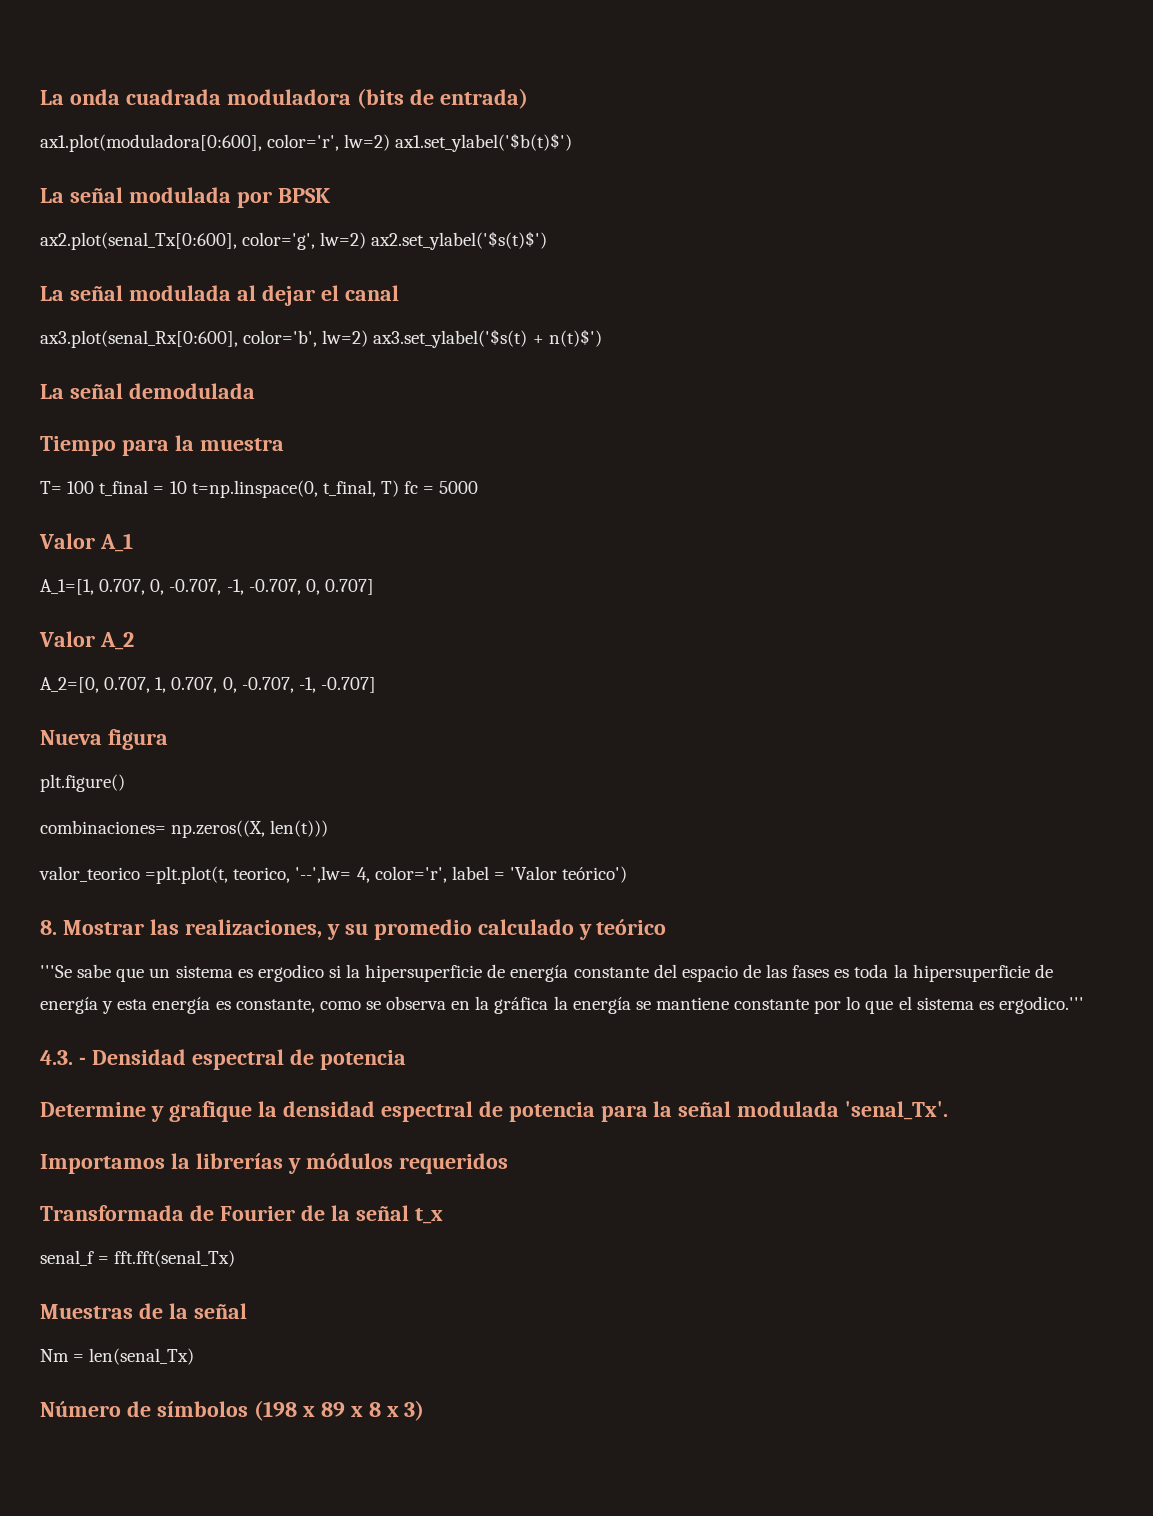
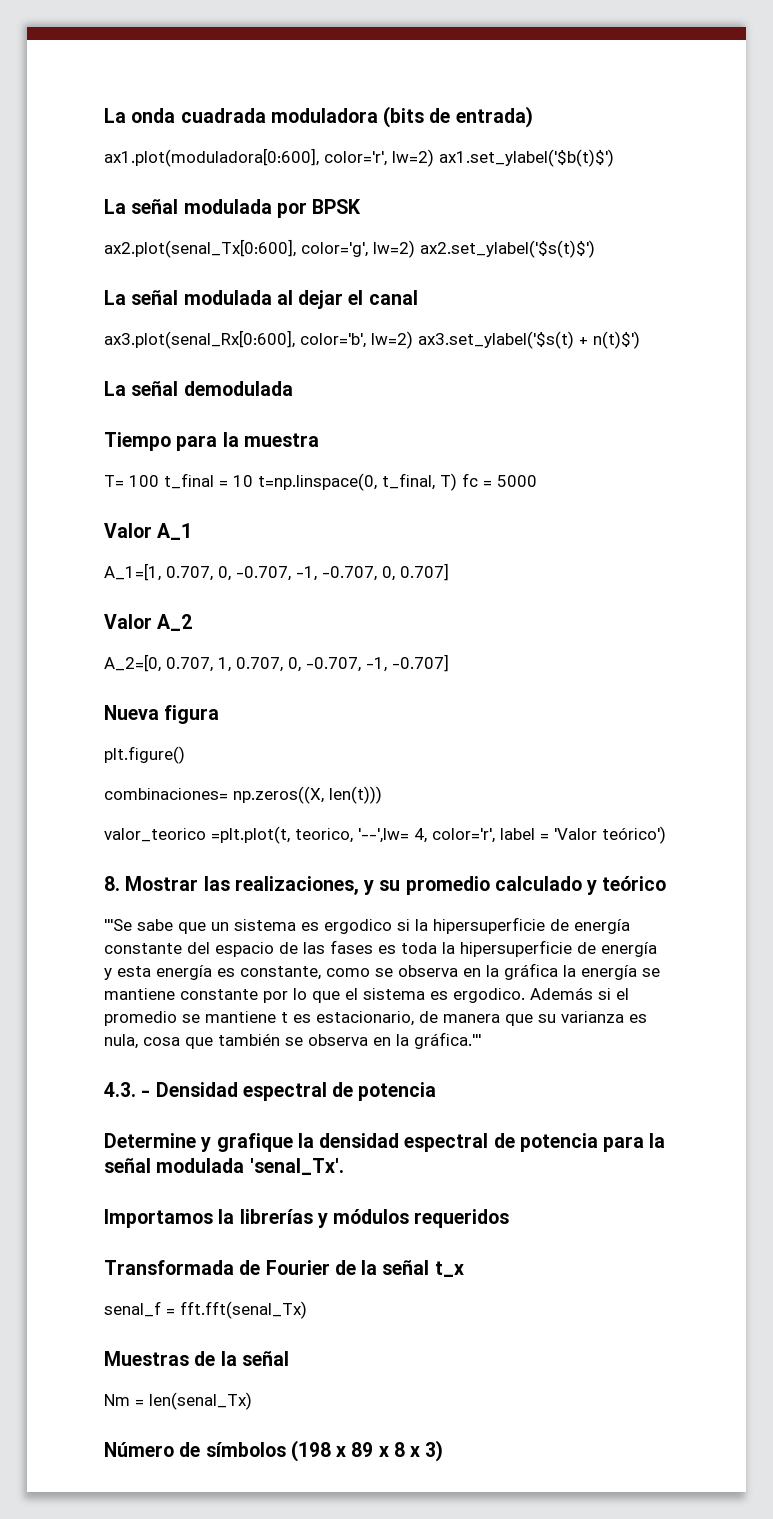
[998,996,1084,1014] ergodico.''' -> [453,987,629,1003] [104,1011,647,1026] [104,1032,481,1049] ergodico. Además si el promedio se mantiene t es estacionario, de manera que su varianza es nula, cosa que también se observa en la gráfica.'''

